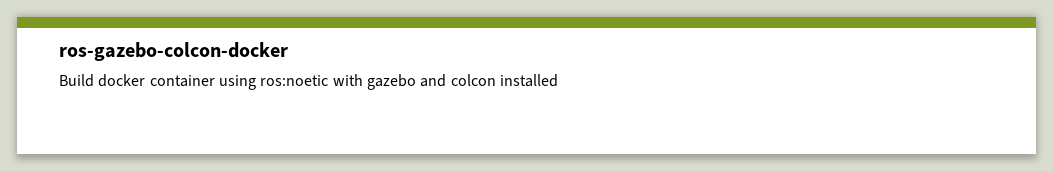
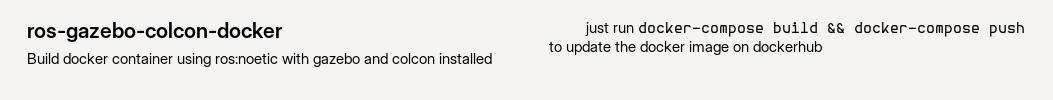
(558, 80) none -> [585,22,1026,37] [549,41,823,55] // just run docker-compose build && docker-compose push to update the docker image on dockerhub

